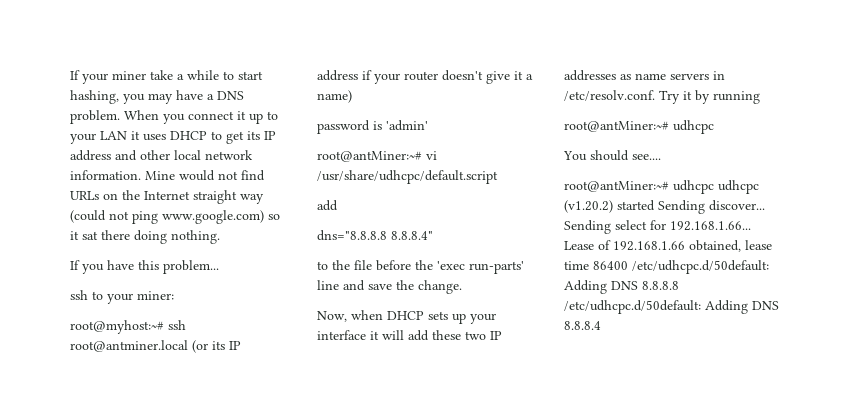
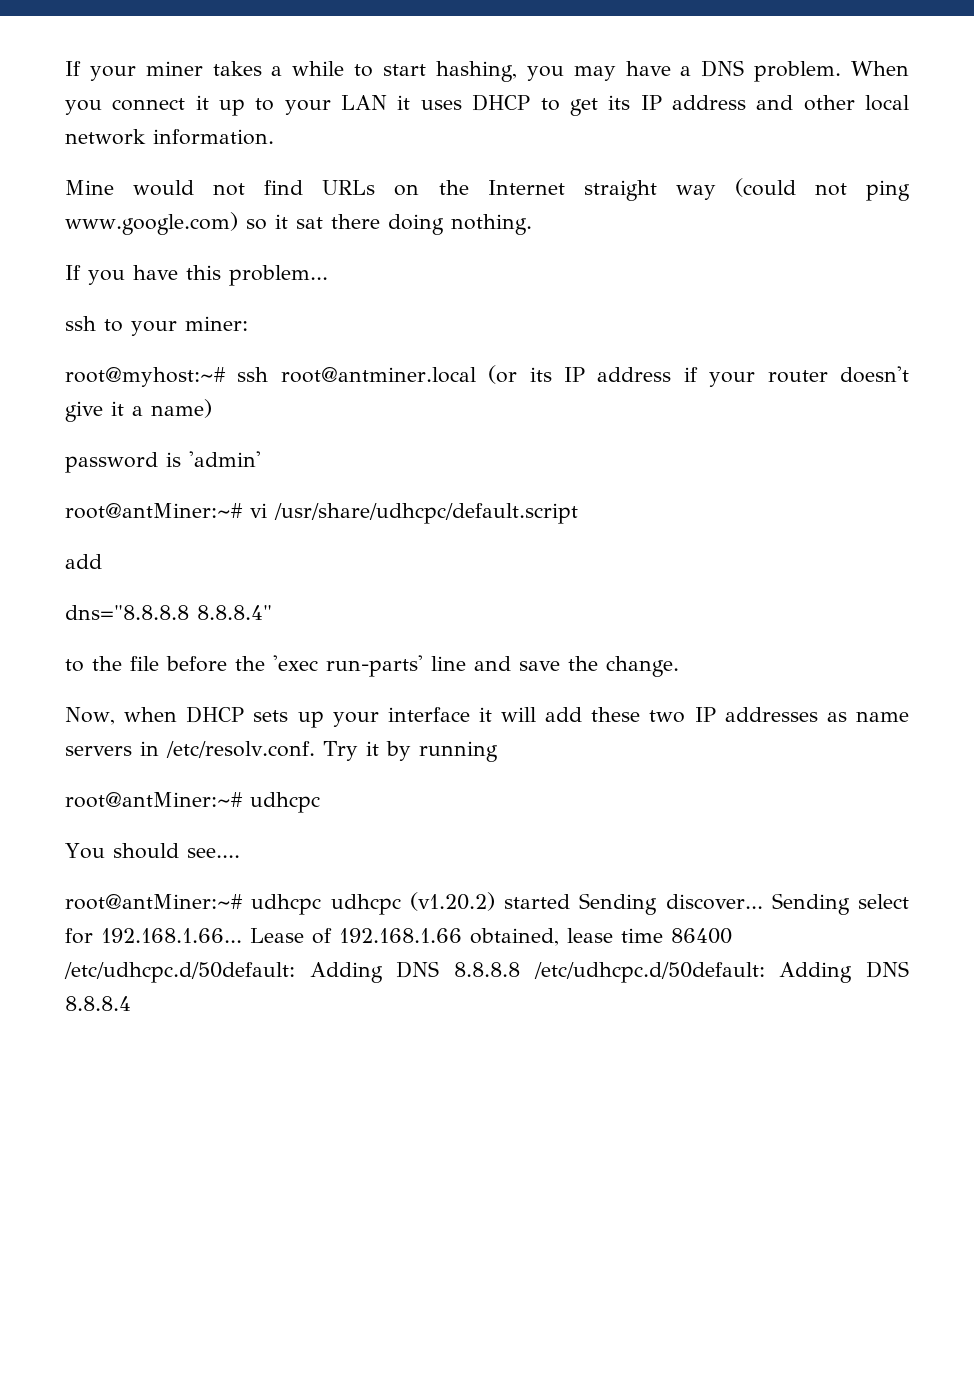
[150,70,173,80] take -> [212,61,262,76] takes
(141, 175) none -> (274, 137) //

